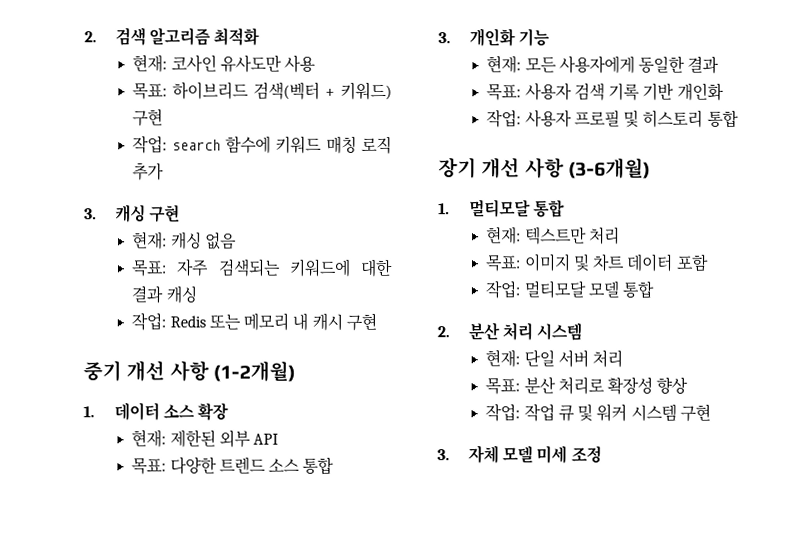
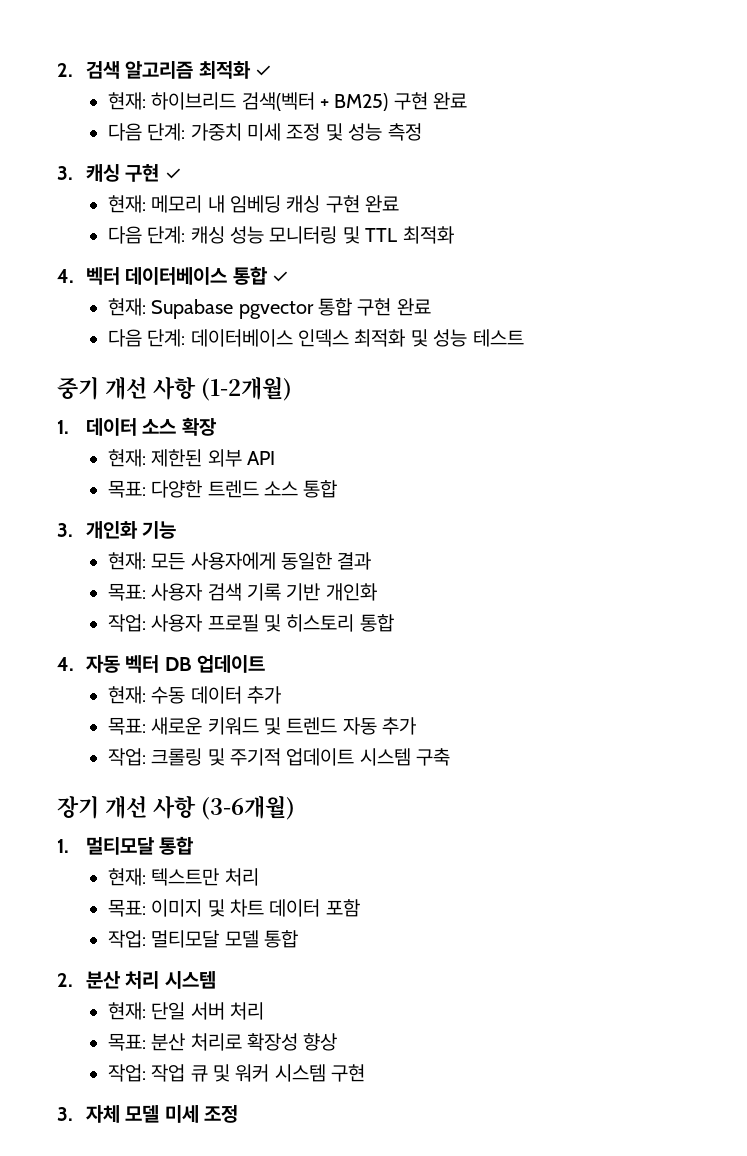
[132,54,317,73] [132,82,168,100] // 현재: 코사인 유사도만 사용 // 목표: -> [255,65,273,77] [107,92,146,110] ✓ // 현재:
[340,81,392,100] [132,108,164,127] [132,135,392,154] [132,162,165,181] 키워드) 구현 // 작업: search 함수에 키워드 매칭 로직 추가 -> [334,92,468,111] [107,123,422,141] BM25) 구현 완료 // 다음 단계: 가중치 미세 조정 및 성능 측정
[132,231,237,250] [131,258,393,277] [131,285,197,304] [131,312,378,331] // 현재: 캐싱 없음 // 목표: 자주 검색되는 키워드에 대한 결과 캐싱 // 작업: Redis 또는 메모리 내 캐시 구현 -> [164,168,182,180] [107,195,400,213] [107,226,454,244] [57,266,290,285] [107,298,431,319] [107,329,524,347] ✓ // 현재: 메모리 내 임베딩 캐싱 구현 완료 // 다음 단계: 캐싱 성능 모니터링 및 TTL 최적화 // 4. 벡터 데이터베이스 통합 ✓ // 현재: Supabase pgvector 통합 구현 완료 // 다음 단계: 데이터베이스 인덱스 최적화 및 성능 테스트
(739, 118) none -> [57,655,266,673] [107,686,282,704] [107,717,417,735] [107,748,451,766] // 4. 자동 벡터 DB 업데이트 // 현재: 수동 데이터 추가 // 목표: 새로운 키워드 및 트렌드 자동 추가 // 작업: 크롤링 및 주기적 업데이트 시스템 구축

